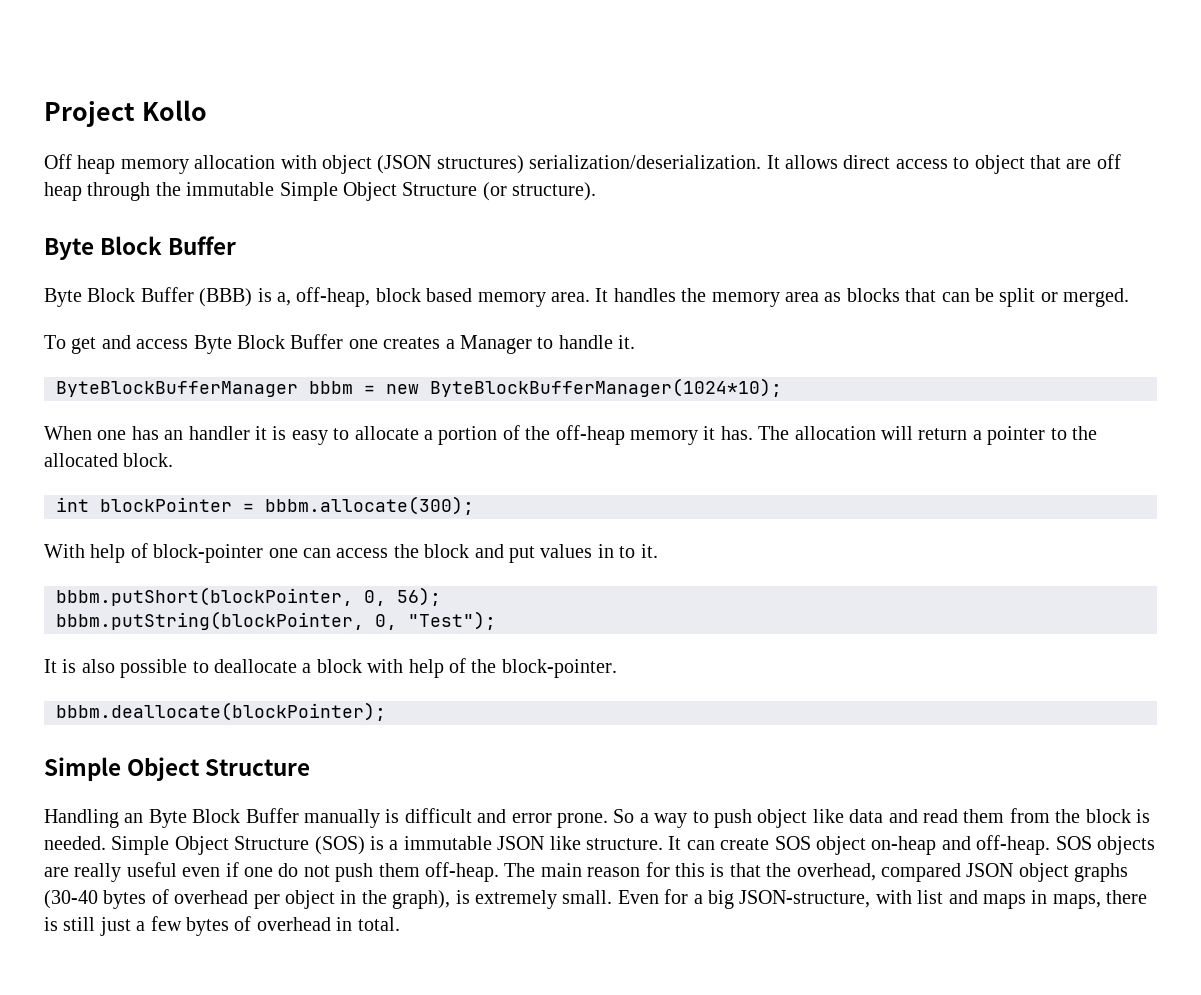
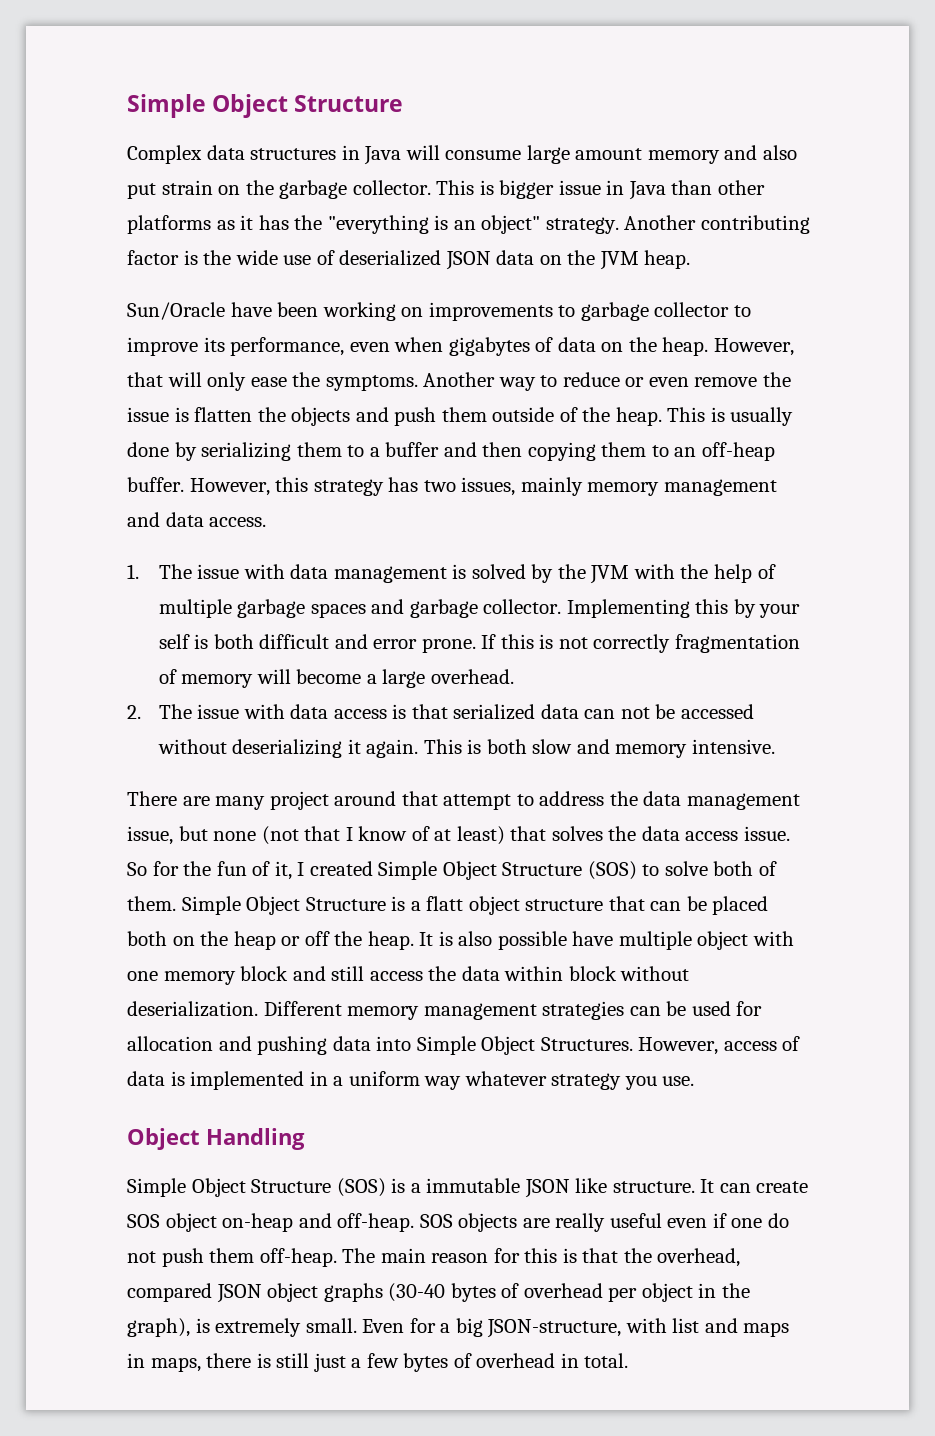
[44,100,207,127] [44,154,1121,174] [44,182,597,201] [44,236,237,260] [44,287,1130,307] [44,334,636,354] [56,378,782,397] [44,425,1097,445] [44,453,174,467] [56,496,474,515] [44,543,658,563] [56,587,441,606] [56,611,496,630] [44,658,617,678] [56,702,386,721] [44,757,311,781] [44,808,1150,828] [44,836,106,850] Project Kollo // Off heap memory allocation with object (JSON structures) serialization/deserialization. It allows direct access to object that are off heap through the immutable Simple Object Structure (or structure). // Byte Block Buffer // Byte Block Buffer (BBB) is a, off-heap, block based memory area. It handles the memory area as blocks that can be split or merged. // To get and access Byte Block Buffer one creates a Manager to handle it. // ByteBlockBufferManager bbbm = new ByteBlockBufferManager(1024*10); // When one has an handler it is easy to allocate a portion of the off-heap memory it has. The allocation will return a pointer to the allocated block. // int blockPointer = bbbm.allocate(300); // With help of block-pointer one can access the block and put values in to it. // bbbm.putShort(blockPointer, 0, 56); // bbbm.putString(blockPointer, 0, "Test"); // It is also possible to deallocate a block with help of the block-pointer. // bbbm.deallocate(blockPointer); // Simple Object Structure // Handling an Byte Block Buffer manually is difficult and error prone. So a way to push object like data and read them from the block is needed. -> [127,94,404,118] [127,145,797,165] [127,180,765,200] [127,215,810,234] [127,250,691,270] [127,302,751,321] [127,337,794,356] [127,372,791,391] [127,407,794,426] [127,442,775,461] [127,477,777,496] [127,512,267,527] [127,564,776,584] [158,599,801,618] [158,634,801,653] [158,669,514,688] [127,704,755,720] [157,739,775,758] [127,791,800,810] [127,826,791,845] [127,861,778,880] [127,896,769,915] [127,931,795,950] [127,966,690,985] [127,1001,763,1020] [127,1036,801,1055] [127,1071,695,1090] [127,1128,305,1150] Simple Object Structure // Complex data structures in Java will consume large amount memory and also put strain on the garbage collector. This is bigger issue in Java than other platforms as it has the "everything is an object" strategy. Another contributing factor is the wide use of deserialized JSON data on the JVM heap. // Sun/Oracle have been working on improvements to garbage collector to improve its performance, even when gigabytes of data on the heap. However, that will only ease the symptoms. Another way to reduce or even remove the issue is flatten the objects and push them outside of the heap. This is usually done by serializing them to a buffer and then copying them to an off-heap buffer. However, this strategy has two issues, mainly memory management and data access. // 1. The issue with data management is solved by the JVM with the help of multiple garbage spaces and garbage collector. Implementing this by your self is both difficult and error prone. If this is not correctly fragmentation of memory will become a large overhead. // 2. The issue with data access is that serialized data can not be accessed without deserializing it again. This is both slow and memory intensive. // There are many project around that attempt to address the data management issue, but none (not that I know of at least) that solves the data access issue. So for the fun of it, I created Simple Object Structure (SOS) to solve both of them. Simple Object Structure is a flatt object structure that can be placed both on the heap or off the heap. It is also possible have multiple object with one memory block and still access the data within block without deserialization. Different memory management strategies can be used for allocation and pushing data into Simple Object Structures. However, access of data is implemented in a uniform way whatever strategy you use. // Object Handling //

